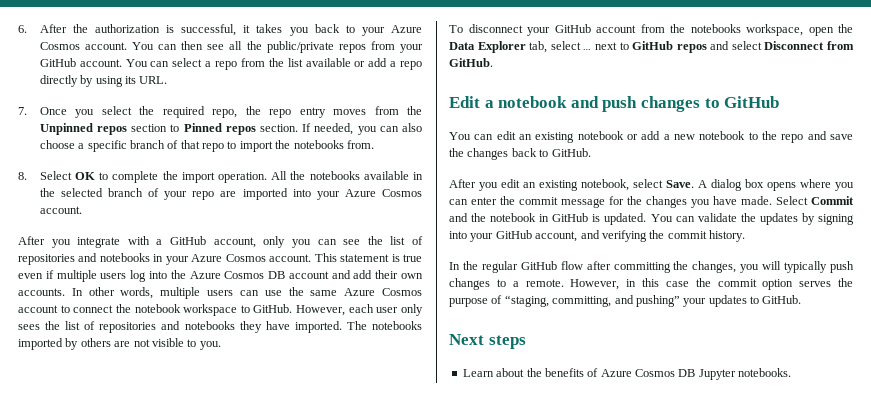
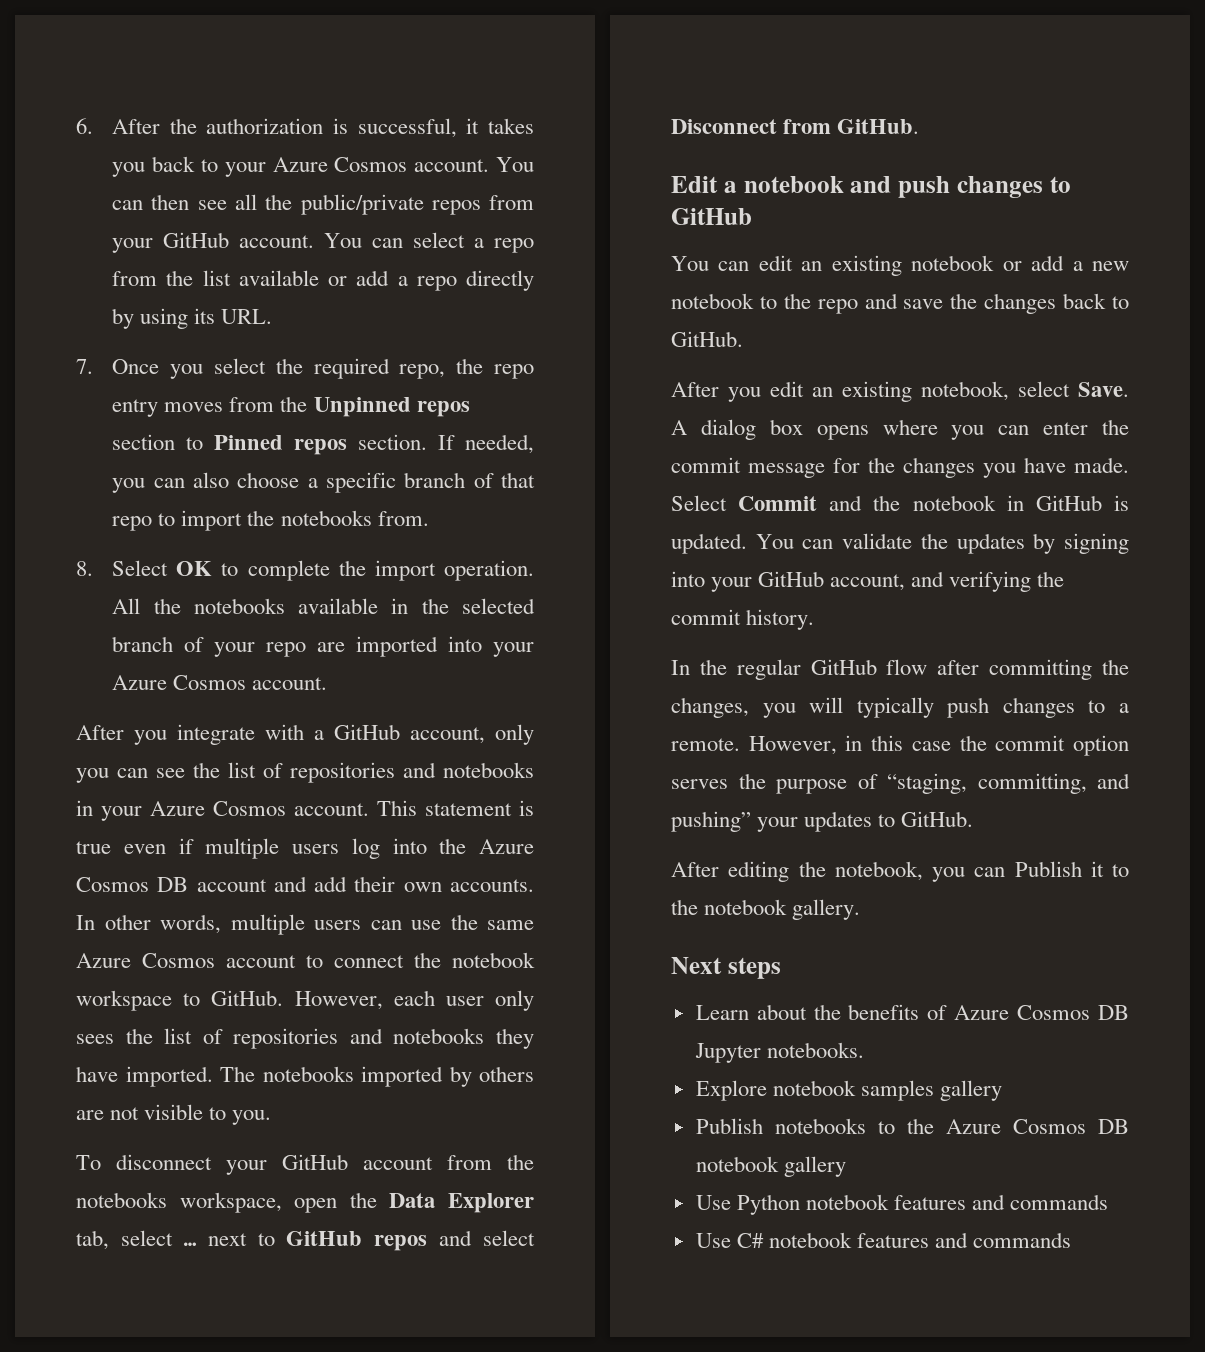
(802, 299) none -> [671,861,1129,882] [671,899,861,920] // After editing the notebook, you can Publish it to the notebook gallery.
(792, 372) none -> [695,1080,1002,1101] [695,1118,1129,1134] [695,1156,846,1177] [695,1194,1109,1215] [695,1232,1072,1248] // Explore notebook samples gallery // Publish notebooks to the Azure Cosmos DB notebook gallery // Use Python notebook features and commands // Use C# notebook features and commands

